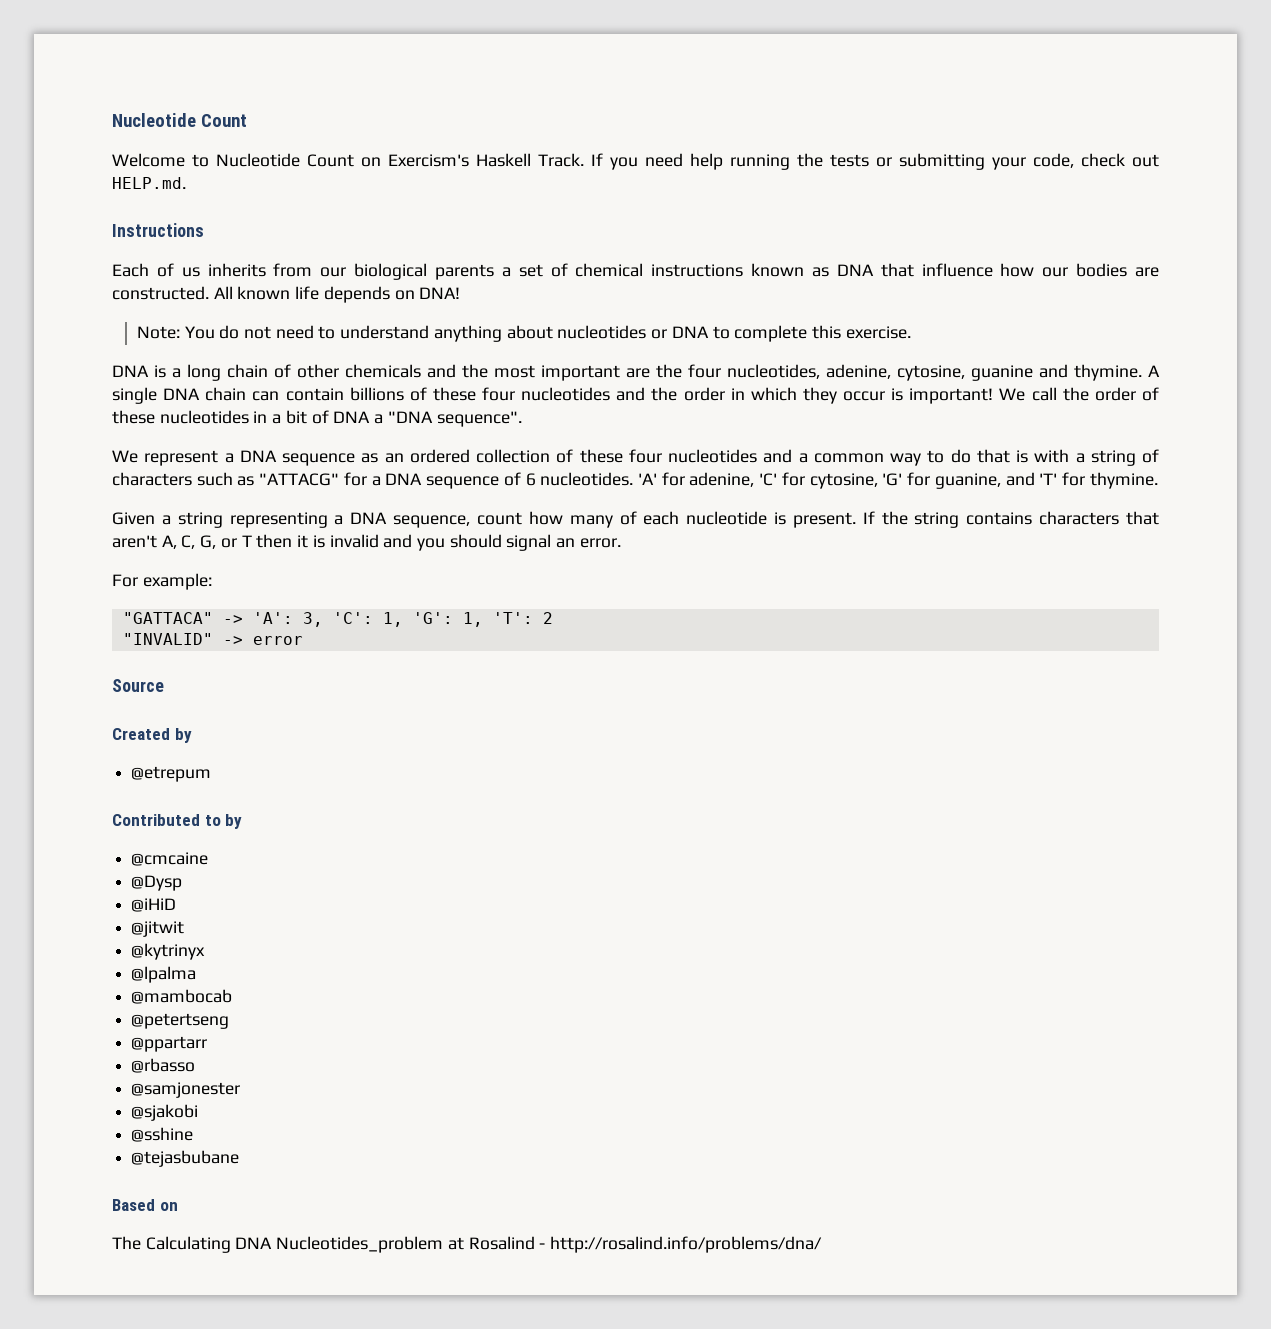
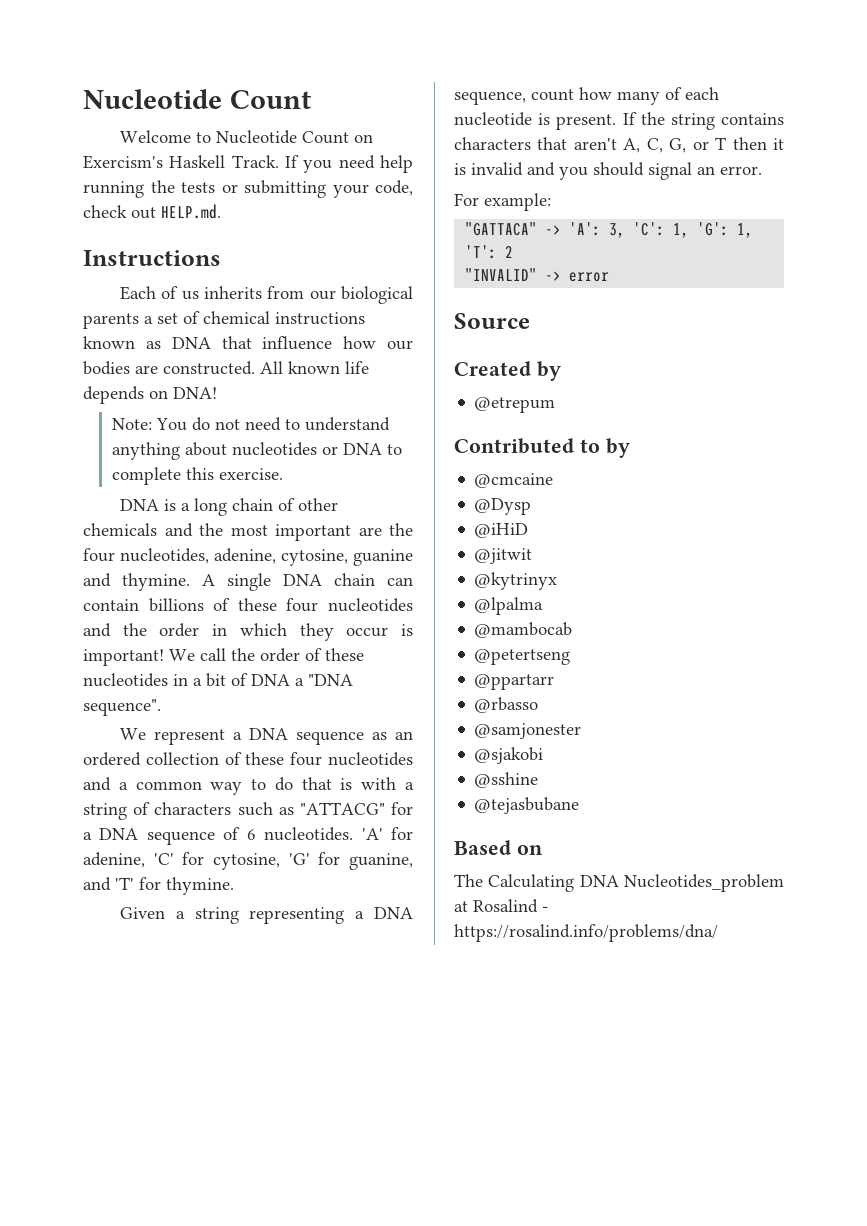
[550,1236,823,1253] http://rosalind.info/problems/dna/ -> [454,924,718,942] https://rosalind.info/problems/dna/

